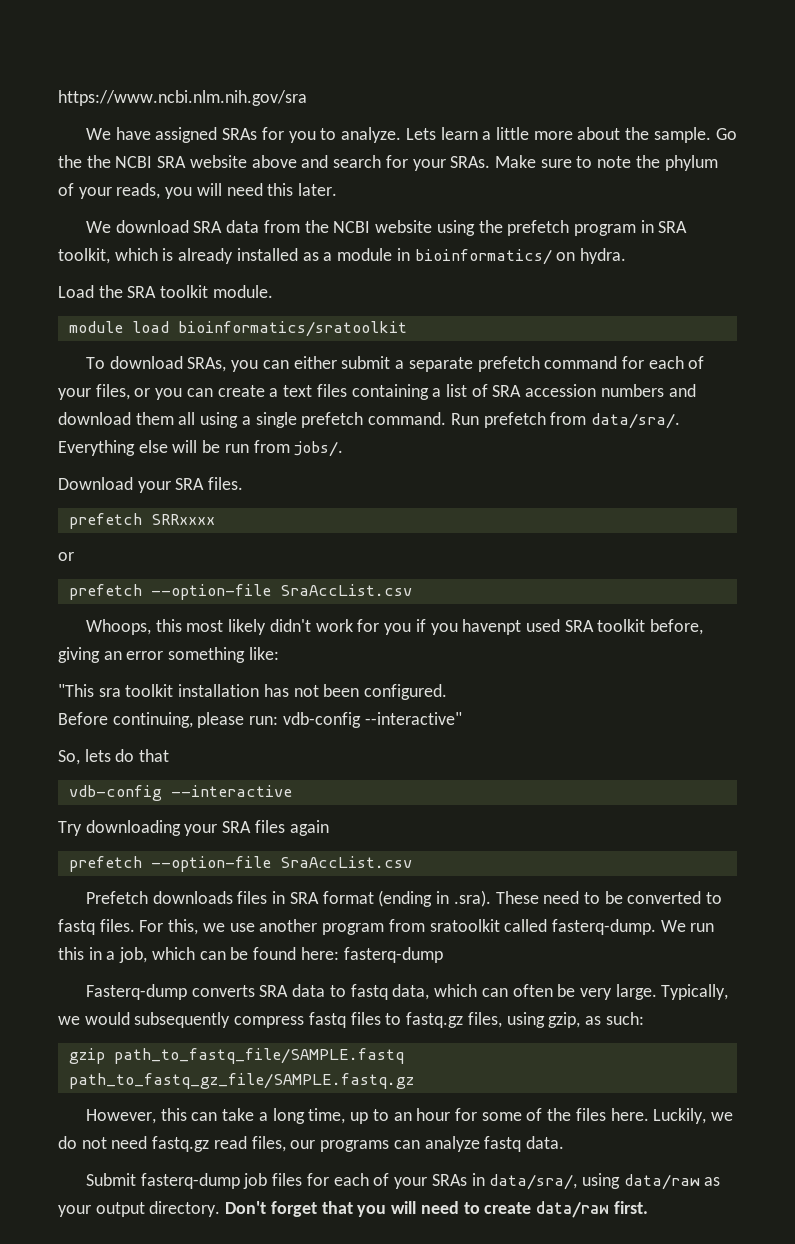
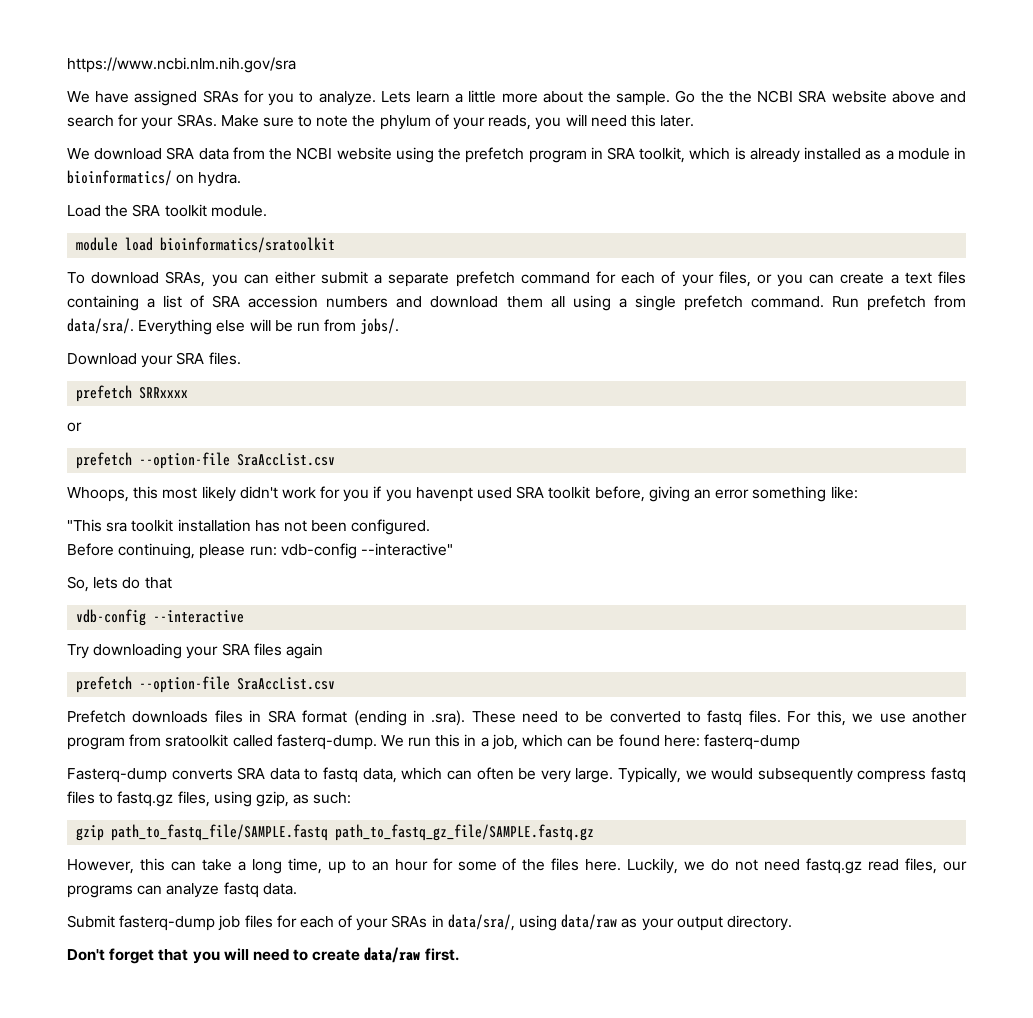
(221, 1209) none -> (792, 923) //

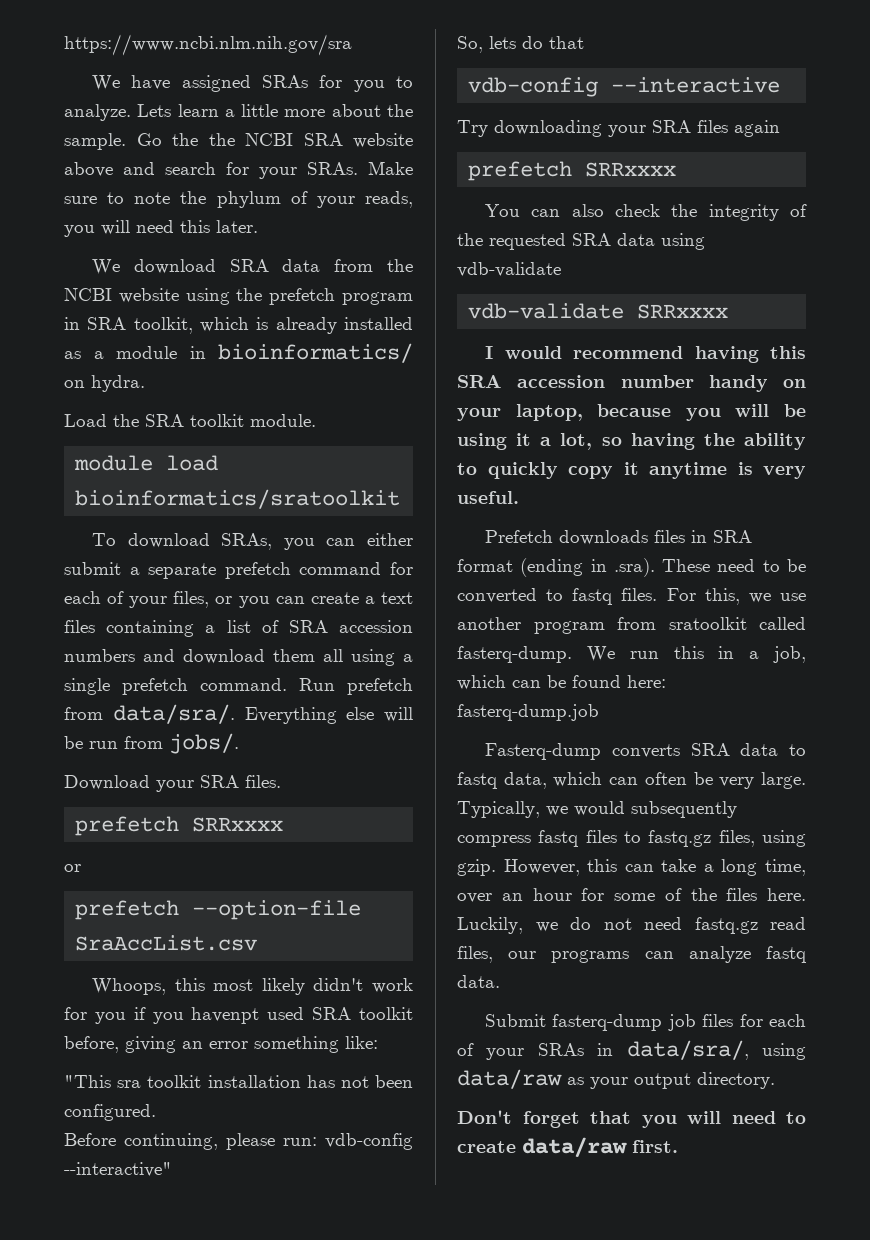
[139,676,336,693] --option-file SraAccList.csv -> [585,162,677,177] [485,204,807,221] [457,233,705,250] [457,262,561,277] [468,303,729,319] [485,346,806,363] [457,375,806,392] [457,404,806,421] [457,433,806,450] [457,462,806,479] [457,491,519,504] SRRxxxx // You can also check the integrity of the requested SRA data using vdb-validate // vdb-validate SRRxxxx // I would recommend having this SRA accession number handy on your laptop, because you will be using it a lot, so having the ability to quickly copy it anytime is very useful.
[703,734,800,750] fasterq-dump -> [457,704,599,721] fasterq-dump.job
[255,791,352,807] [76,824,595,841] gzip, as such: // gzip path_to_fastq_file/SAMPLE.fastq path_to_fastq_gz_file/SAMPLE.fastq.gz // -> [457,859,496,876] gzip.
[327,859,366,874] up to -> [457,893,492,903] over

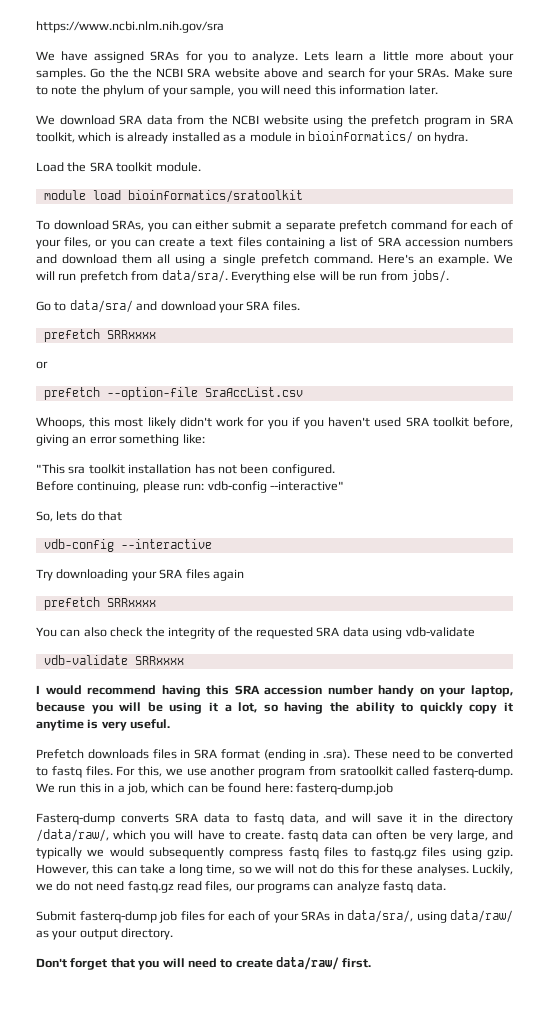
[387,104,413,117] [64,133,126,150] the sample. -> [489,53,515,63] [36,68,86,80] your samples.
[365,191,413,208] reads, -> [190,85,235,97] sample,
(210, 226) none -> [339,85,406,95] information
[299,678,335,691] Run -> [377,254,513,266] [36,271,77,281] Here's an example. We will run
[64,775,150,790] Download -> [36,300,216,313] Go to data/sra/ and download
[191,1007,260,1024] havenpt -> [328,417,371,427] haven't
[553,772,603,787] which -> [325,813,513,825] [36,829,349,842] and will save it in the directory /data/raw/, which you will have to create. fastq data
[761,772,806,789] [457,801,540,818] large. Typically, -> [456,830,514,842] [36,847,82,859] large, and typically
[718,830,755,847] files, -> [422,847,447,857] files
[457,888,806,903] over an hour for some of the files here. -> [238,864,469,876] so we will not do this for these analyses.
[457,1069,562,1089] data/raw -> [450,910,513,923] data/raw/
[522,1137,627,1157] data/raw -> [276,957,339,970] data/raw/

